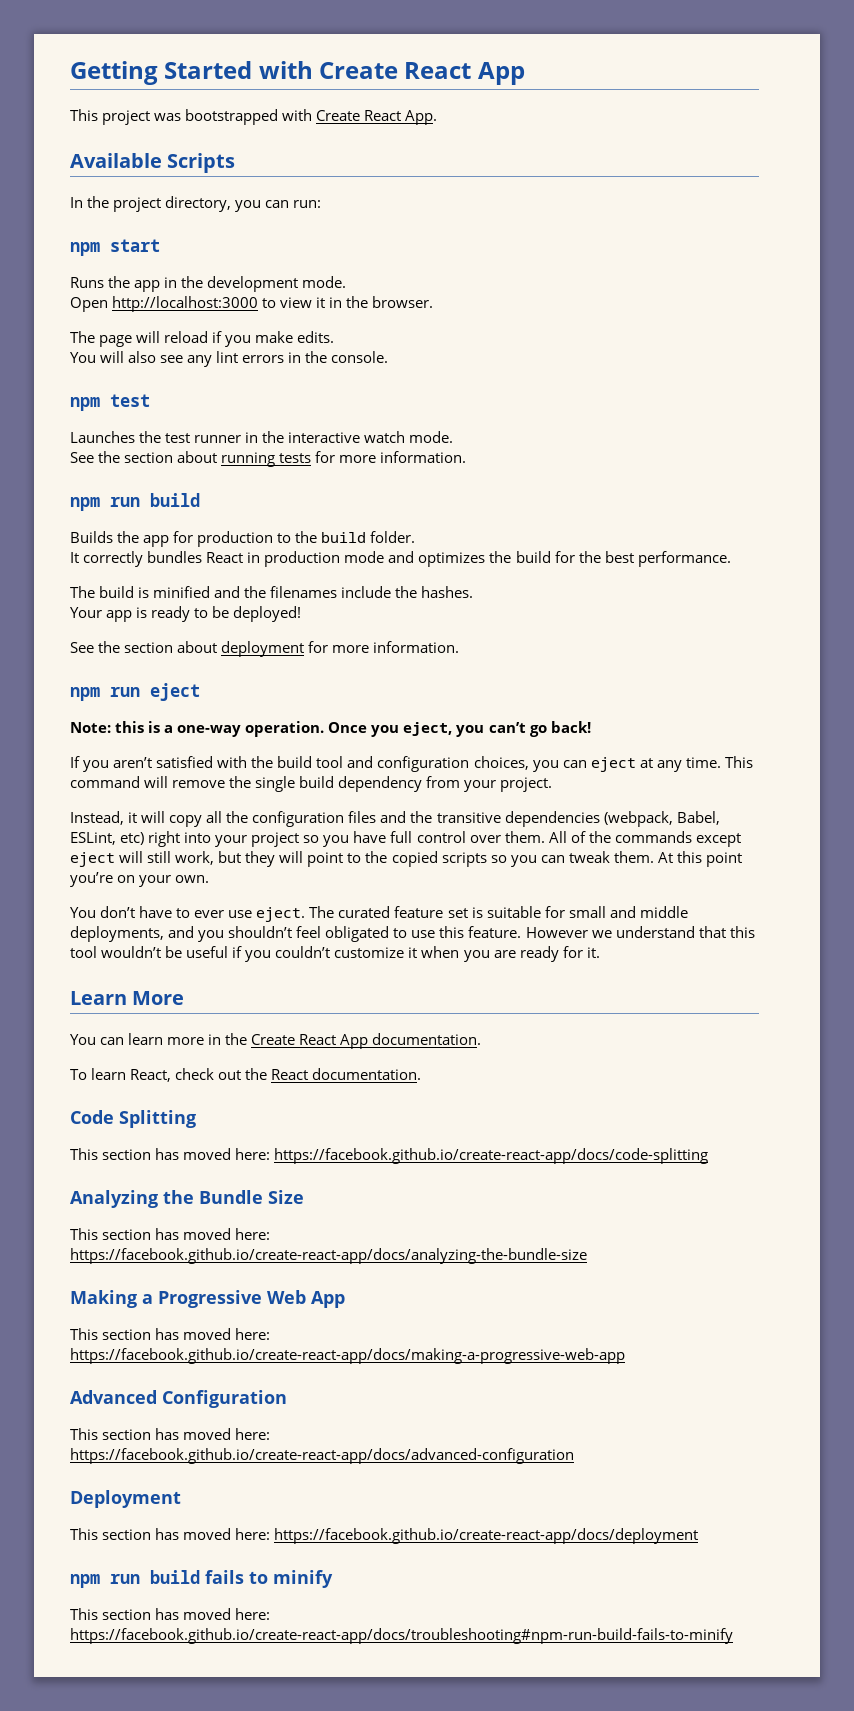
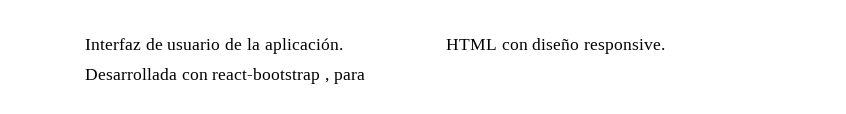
[70,61,525,85] [70,109,438,125] [70,153,236,173] [70,196,322,212] [70,239,160,256] [70,276,347,292] [70,296,434,312] [70,331,335,347] [70,351,389,367] [70,394,150,411] [70,431,454,443] [70,451,467,467] [70,493,200,511] [70,531,416,547] [70,551,731,567] [70,586,474,598] [70,606,302,622] [70,641,460,657] [70,683,200,701] [70,721,591,737] [70,756,753,772] [70,776,553,792] [70,811,720,827] [70,831,741,847] [70,851,742,867] [70,872,210,887] [70,906,688,922] [70,926,755,942] [70,946,600,962] [70,991,185,1005] [70,1033,482,1049] [70,1068,422,1082] [70,1110,196,1128] [70,1148,709,1164] [70,1190,304,1208] [70,1228,271,1240] [70,1248,587,1264] [70,1290,345,1308] [70,1328,271,1340] [70,1348,625,1364] [70,1390,287,1408] [70,1428,271,1440] [70,1448,574,1464] [70,1490,181,1508] [70,1528,699,1544] [70,1570,333,1588] [70,1608,271,1620] [70,1628,733,1644] Getting Started with Create React App // This project was bootstrapped with Create React App. // Available Scripts // In the project directory, you can run: // npm start // Runs the app in the development mode. // Open http://localhost:3000 to view it in the browser. // The page will reload if you make edits. // You will also see any lint errors in the console. // npm test // Launches the test runner in the interactive watch mode. // See the section about running tests for more information. // npm run build // Builds the app for production to the build folder. // It correctly bundles React in production mode and optimizes the build for the best performance. // The build is minified and the filenames include the hashes. // Your app is ready to be deployed! // See the section about deployment for more information. // npm run eject // Note: this is a one-way operation. Once you eject, you can’t go back! // If you aren’t satisfied with the build tool and configuration choices, you can eject at any time. This command will remove the single build dependency from your project. // Instead, it will copy all the configuration files and the transitive dependencies (webpack, Babel, ESLint, etc) right into your project so you have full control over them. All of the commands except eject will still work, but they will point to the copied scripts so you can tweak them. At this point you’re on your own. // You don’t have to ever use eject. The curated feature set is suitable for small and middle deployments, and you shouldn’t feel obligated to use this feature. However we understand that this tool wouldn’t be useful if you couldn’t customize it when you are ready for it. // Learn More // You can learn more in the Create React App documentation. // To learn React, check out the React documentation. // Code Splitting // This section has moved here: https://facebook.github.io/create-react-app/docs/code-splitting // Analyzing the Bundle Size // This section has moved here: https://facebook.github.io/create-react-app/docs/analyzing-the-bundle-size // Making a Progressive Web App // This section has moved here: https://facebook.github.io/create-react-app/docs/making-a-progressive-web-app // Advanced Configuration // This section has moved here: https://facebook.github.io/create-react-app/docs/advanced-configuration // Deployment // This section has moved here: https://facebook.github.io/create-react-app/docs/deployment // npm run build fails to minify // This section has moved here: https://facebook.github.io/create-react-app/docs/troubleshooting#npm-run-build-fails-to-minify -> [85,38,343,54] [85,68,365,84] [446,38,666,54] Interfaz de usuario de la aplicación. Desarrollada con react-bootstrap , para HTML con diseño responsive.

